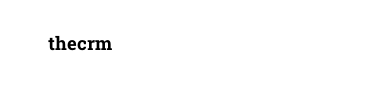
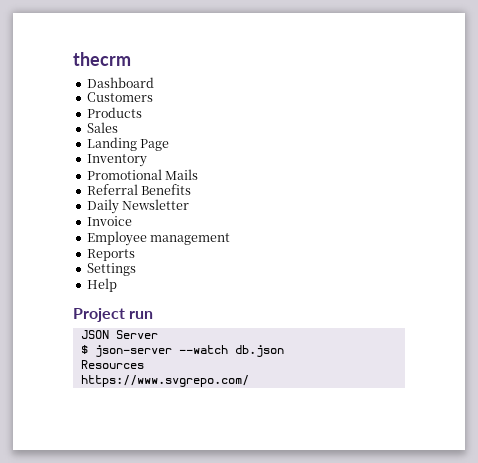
(112, 43) none -> [86,77,154,88] [86,92,153,102] [86,107,142,118] [86,122,118,133] [86,137,170,151] [86,154,147,167] [86,169,199,180] [86,184,192,195] [86,199,190,214] [86,216,132,226] [86,231,231,246] [86,249,135,261] [86,263,136,276] [86,278,117,292] [73,308,154,322] [80,330,158,339] [80,345,284,357] [80,360,144,369] [80,375,249,387] // Dashboard // Customers // Products // Sales // Landing Page // Inventory // Promotional Mails // Referral Benefits // Daily Newsletter // Invoice // Employee management // Reports // Settings // Help // Project run // JSON Server // $ json-server --watch db.json // Resources // https://www.svgrepo.com/

